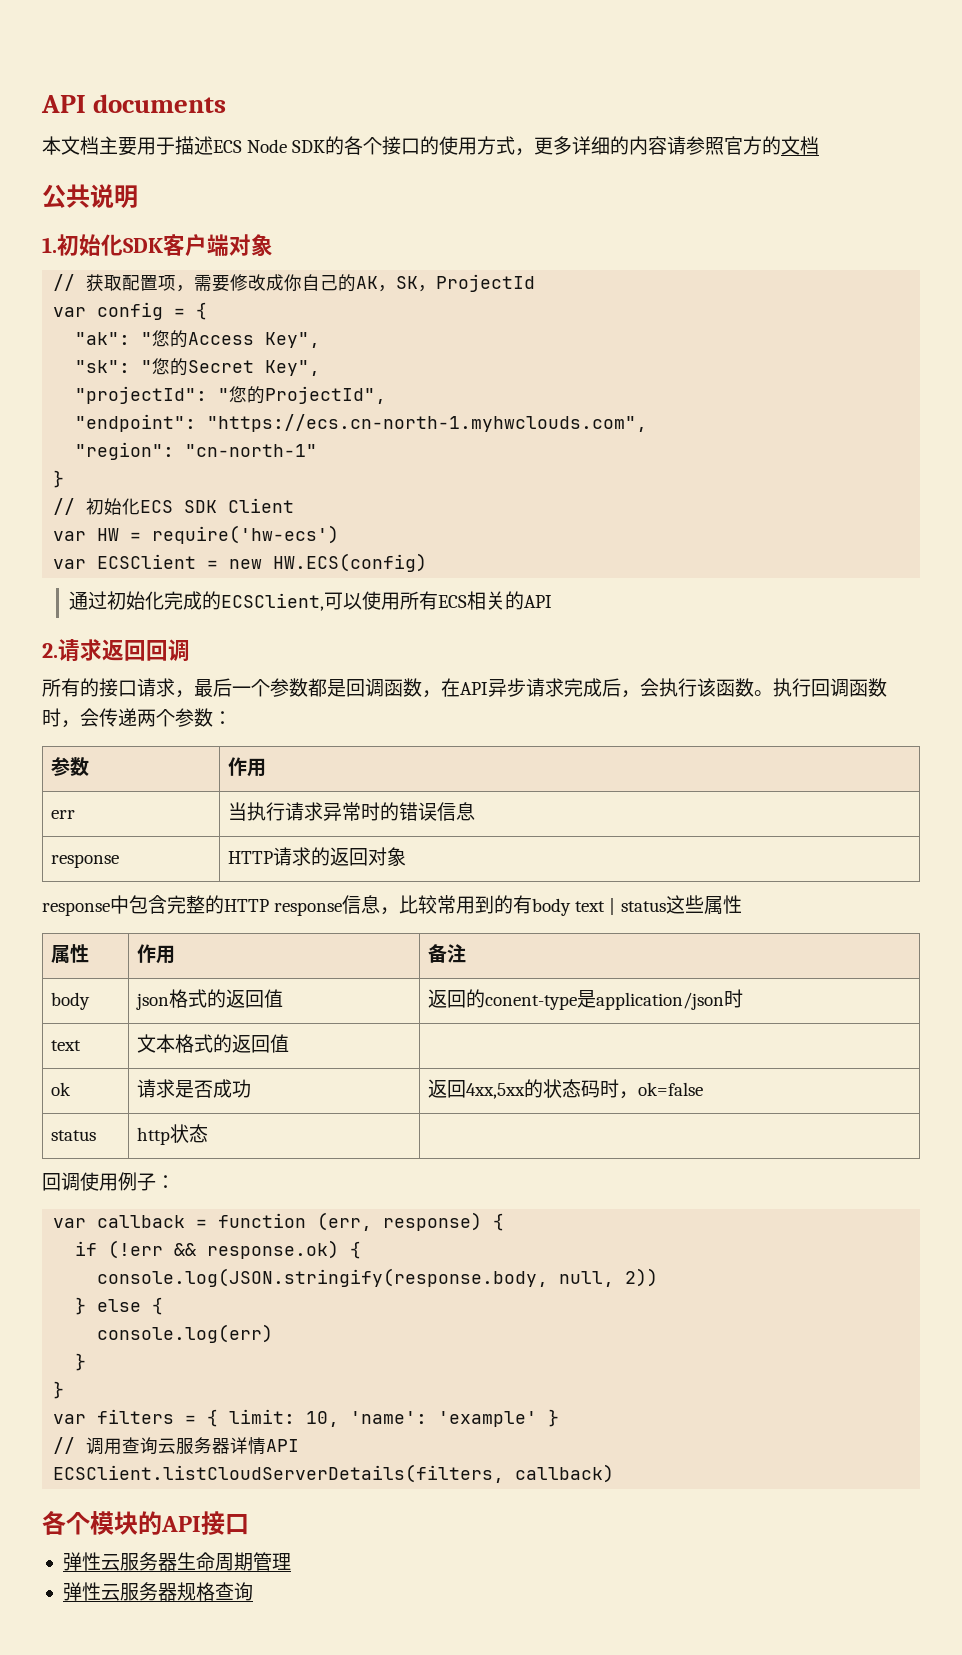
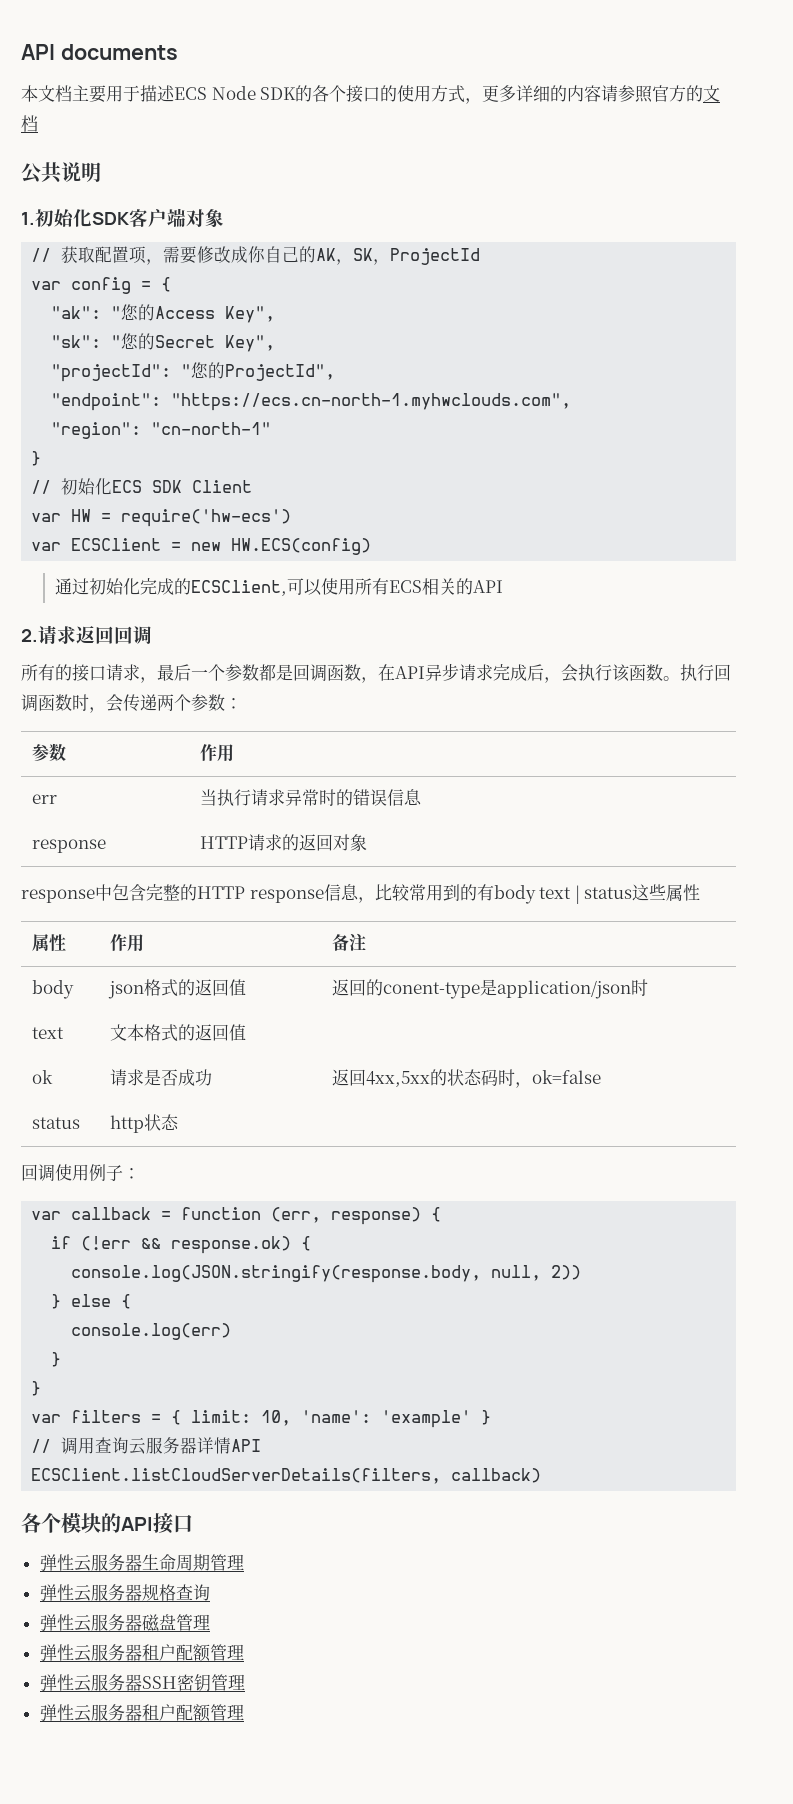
(253, 1591) none -> [39,1614,210,1632] [39,1644,244,1662] [39,1674,245,1692] [39,1704,244,1722] // 弹性云服务器磁盘管理 // 弹性云服务器租户配额管理 // 弹性云服务器SSH密钥管理 // 弹性云服务器租户配额管理

